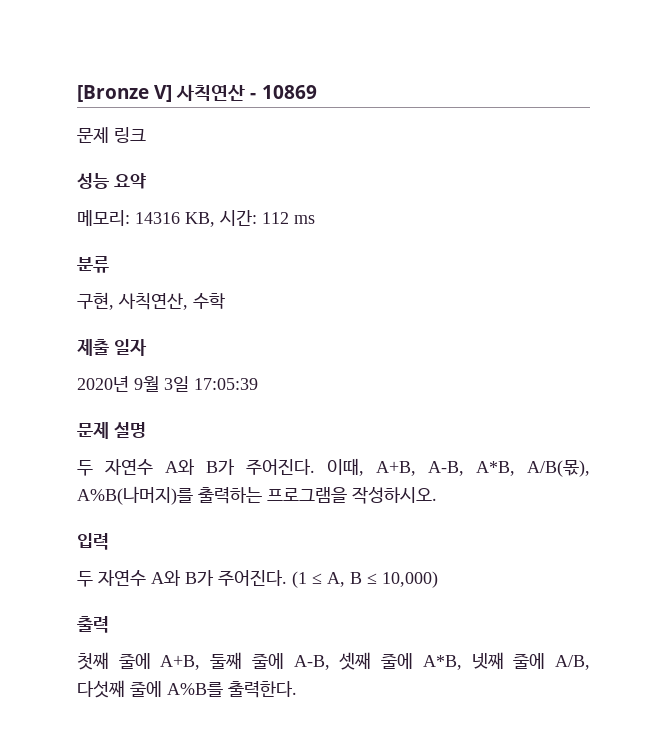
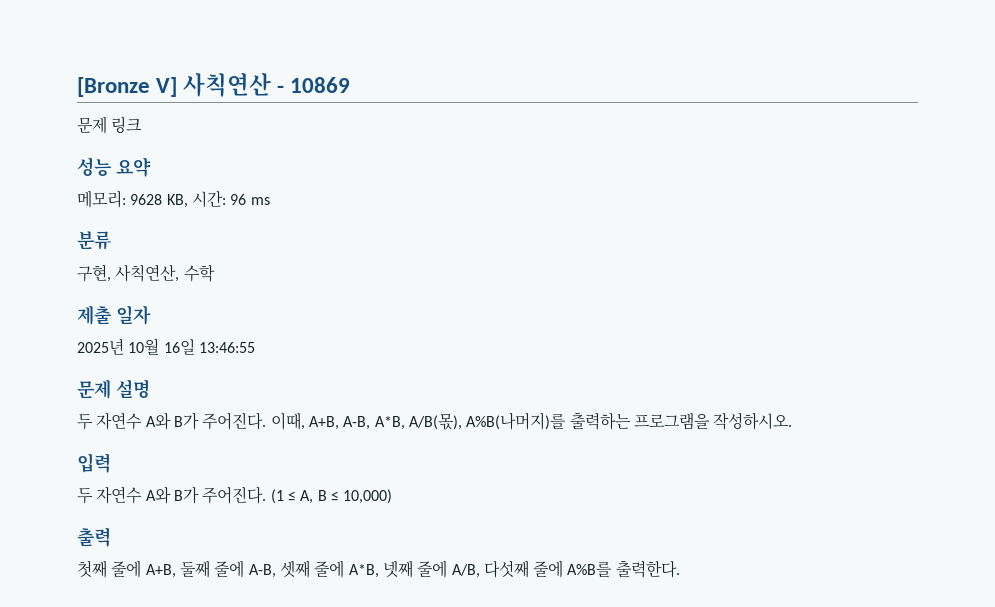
[135,212,180,224] 14316 -> [130,194,163,205] 9628
[262,212,289,224] 112 -> [230,194,247,205] 96
[77,376,258,392] 2020년 9월 3일 17:05:39 -> [77,338,255,355] 2025년 10월 16일 13:46:55

